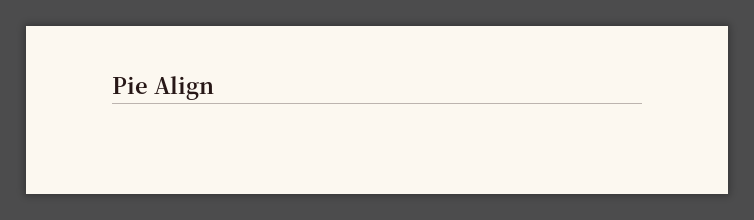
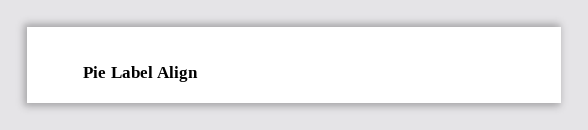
(148, 85) none -> [110,66,153,78] Label

